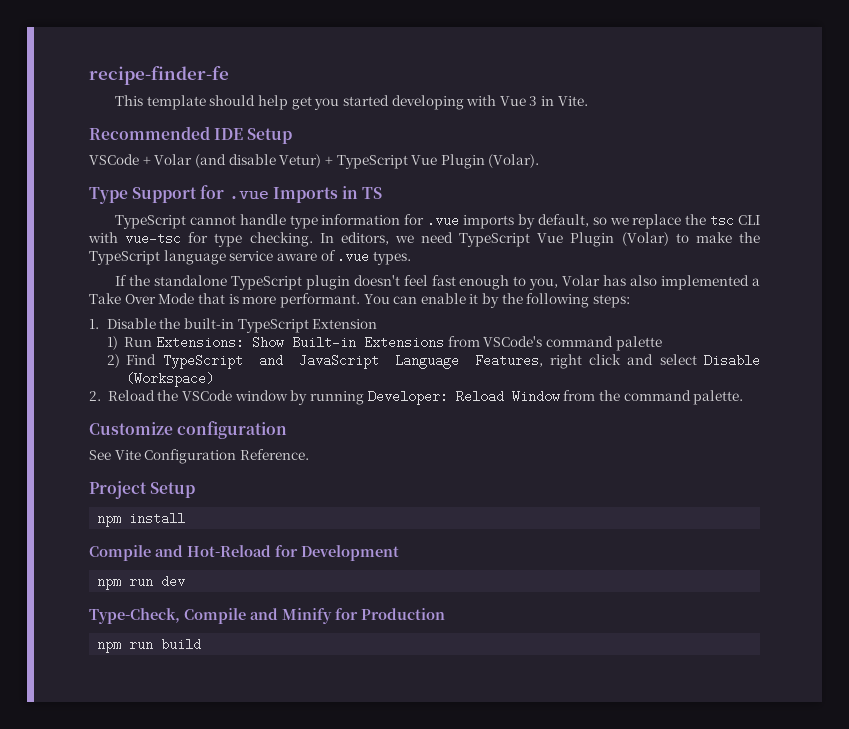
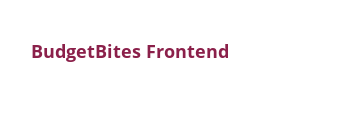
[89,66,229,85] [115,95,588,110] [89,126,293,144] [89,154,540,169] [89,185,383,204] [115,214,760,229] [88,232,760,247] [89,250,411,265] [115,275,761,290] [89,293,631,308] [89,318,378,333] [106,336,662,351] [106,354,761,369] [126,372,215,387] [89,390,744,405] [89,421,288,439] [89,449,309,464] [89,481,196,499] [97,512,186,527] [89,545,399,561] [97,575,186,590] [89,608,445,624] [97,638,202,653] recipe-finder-fe // This template should help get you started developing with Vue 3 in Vite. // Recommended IDE Setup // VSCode + Volar (and disable Vetur) + TypeScript Vue Plugin (Volar). // Type Support for .vue Imports in TS // TypeScript cannot handle type information for .vue imports by default, so we replace the tsc CLI with vue-tsc for type checking. In editors, we need TypeScript Vue Plugin (Volar) to make the TypeScript language service aware of .vue types. // If the standalone TypeScript plugin doesn't feel fast enough to you, Volar has also implemented a Take Over Mode that is more performant. You can enable it by the following steps: // 1. Disable the built-in TypeScript Extension // 1) Run Extensions: Show Built-in Extensions from VSCode's command palette // 2) Find TypeScript and JavaScript Language Features, right click and select Disable (Workspace) // 2. Reload the VSCode window by running Developer: Reload Window from the command palette. // Customize configuration // See Vite Configuration Reference. // Project Setup // npm install // Compile and Hot-Reload for Development // npm run dev // Type-Check, Compile and Minify for Production // npm run build -> [31,44,229,62] BudgetBites Frontend

